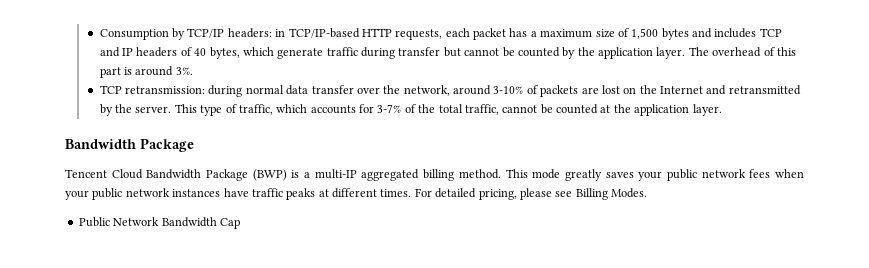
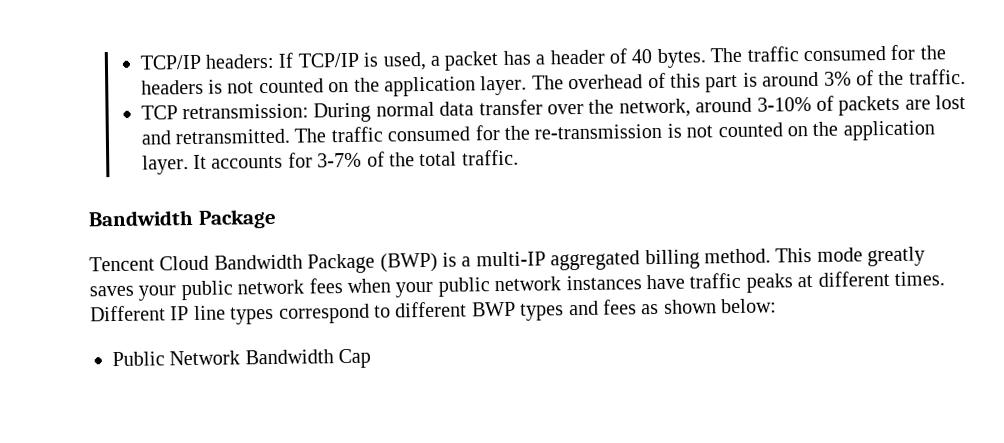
[99,28,782,40] [99,47,576,59] Consumption by TCP/IP headers: in TCP/IP-based HTTP requests, each packet has a maximum size of 1,500 bytes and includes TCP and IP headers of 40 bytes, which generate traffic during transfer but cannot be counted by -> [139,44,946,71] [140,78,350,95] TCP/IP headers: If TCP/IP is used, a packet has a header of 40 bytes. The traffic consumed for the headers is not counted on
[175,67,193,75] 3%. -> [823,69,966,86] 3% of the traffic.
[208,85,243,97] during -> [313,102,372,123] During
[623,85,801,95] [99,104,308,116] on the Internet and retransmitted by the server. This type of traffic, which -> [140,120,935,145] [141,154,207,175] and retransmitted. The traffic consumed for the re-transmission is not counted on the application layer. It
[464,104,722,116] traffic, cannot be counted at the application layer. -> [461,149,519,166] traffic.
[414,188,647,200] For detailed pricing, please see Billing Modes. -> [90,298,778,325] Different IP line types correspond to different BWP types and fees as shown below:

